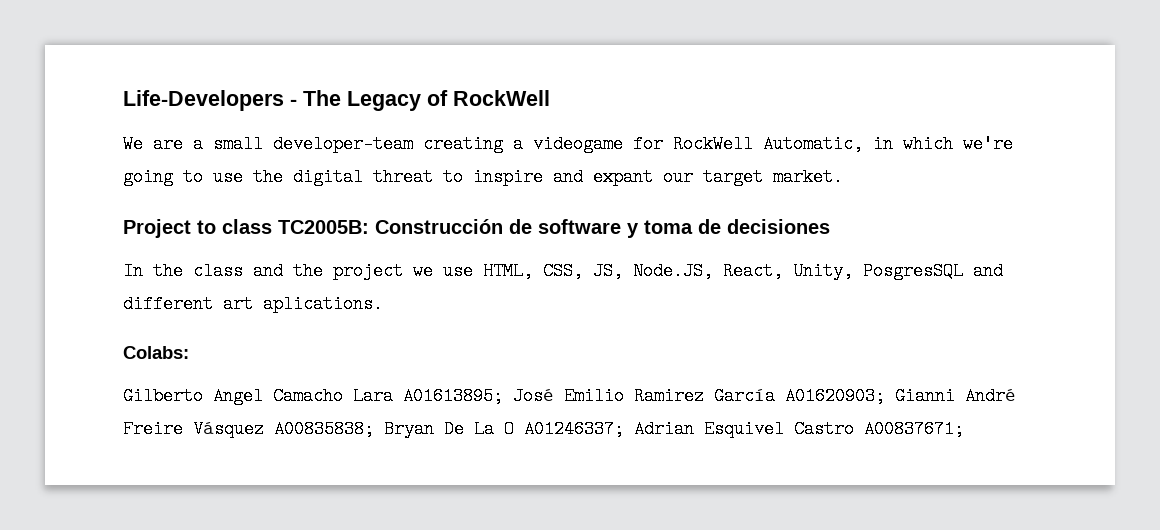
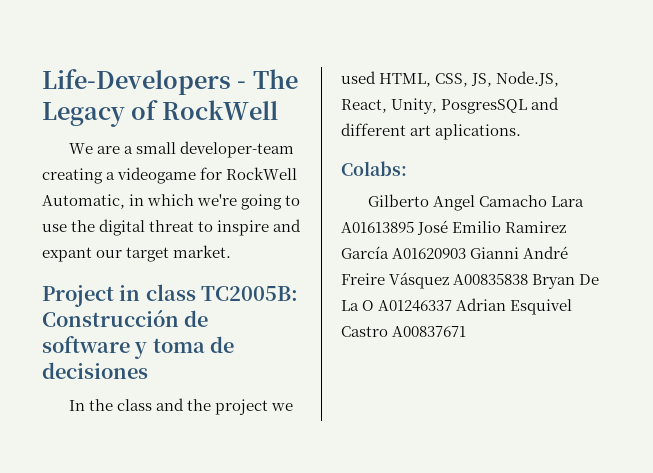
[197,220,216,234] to -> [119,285,141,301] in
[443,262,473,280] use -> [341,71,376,84] used
[403,387,503,405] A01613895; -> [341,221,414,233] A01613895
[785,387,885,405] A01620903; -> [392,248,467,259] A01620903
[274,420,374,438] A00835838; -> [453,273,529,285] A00835838
[524,420,624,438] A01246337; -> [378,300,453,312] A01246337
[864,420,964,438] A00837671; -> [392,326,467,337] A00837671

